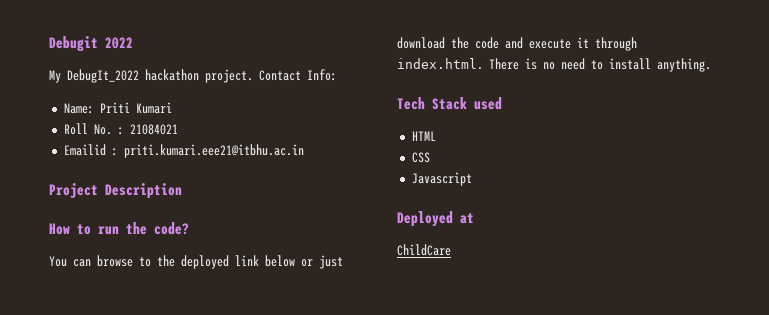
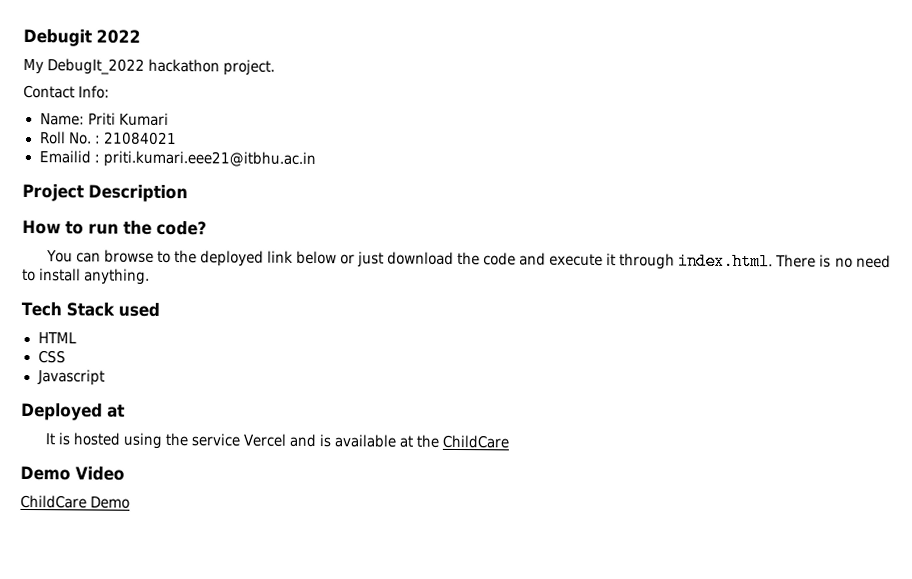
(253, 76) none -> (276, 67) //
[397,244,451,256] ChildCare -> [44,432,510,449] [20,465,125,481] [20,494,131,509] It is hosted using the service Vercel and is available at the ChildCare // Demo Video // ChildCare Demo

